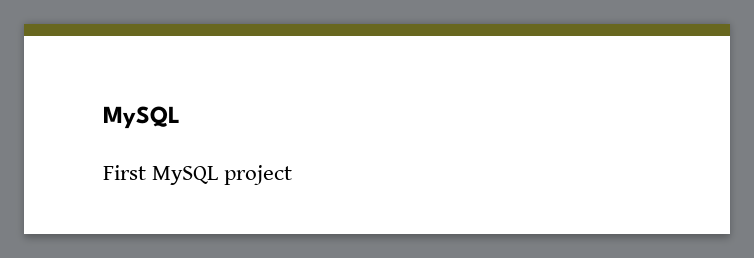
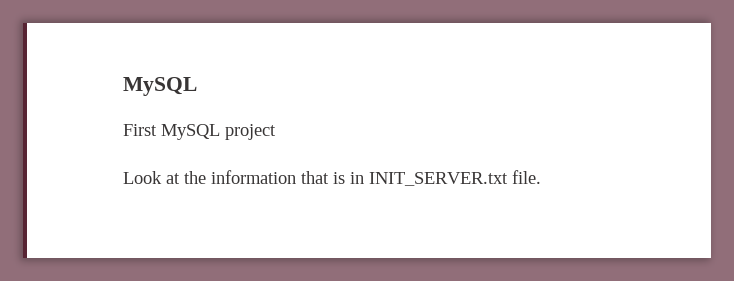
(293, 175) none -> [123,170,541,186] // Look at the information that is in INIT_SERVER.txt file.

